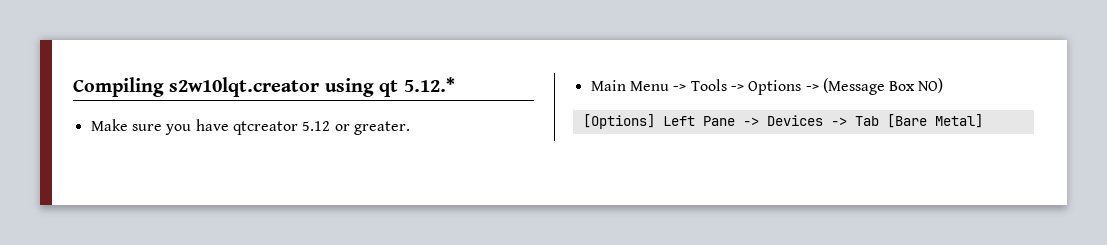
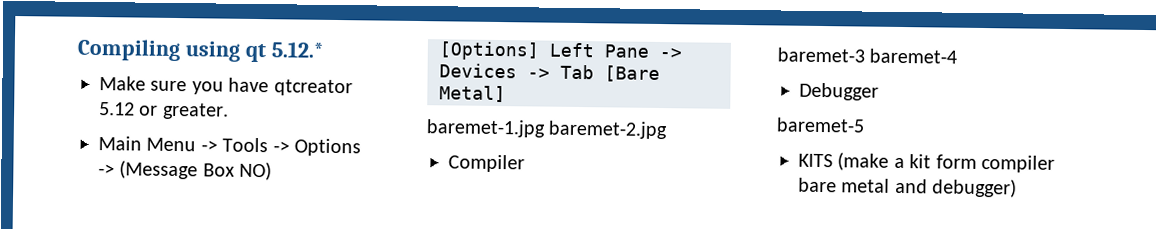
[169,77,320,97] s2w10lqt.creator -> (180, 50) none
(983, 121) none -> [426,119,669,140] [448,154,525,173] [777,47,958,64] [799,82,879,101] [776,117,865,133] [798,152,1055,173] [798,177,1018,198] // baremet-1.jpg baremet-2.jpg // Compiler // baremet-3 baremet-4 // Debugger // baremet-5 // KITS (make a kit form compiler bare metal and debugger)

